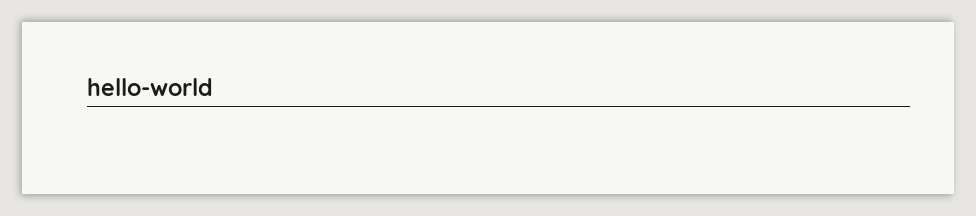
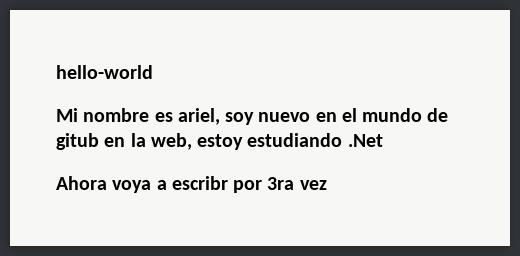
(213, 87) none -> [56,108,449,125] [56,133,383,150] [56,176,327,193] // Mi nombre es ariel, soy nuevo en el mundo de gitub en la web, estoy estudiando .Net // Ahora voya a escribr por 3ra vez

